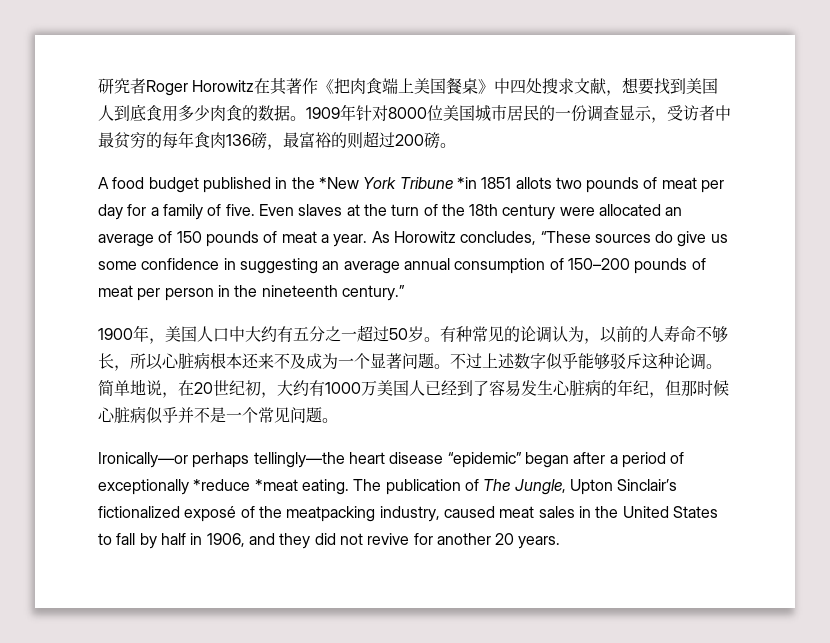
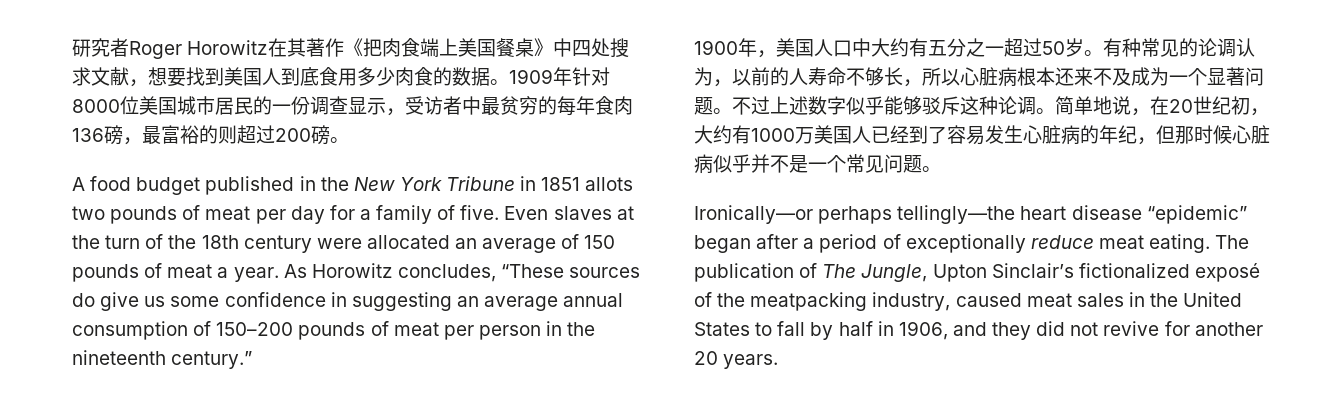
[318,177,359,189] *New -> [353,177,395,191] New
[456,177,477,189] *in -> [520,176,537,191] in
[193,479,298,491] *reduce *meat -> [1030,235,1144,249] reduce meat

